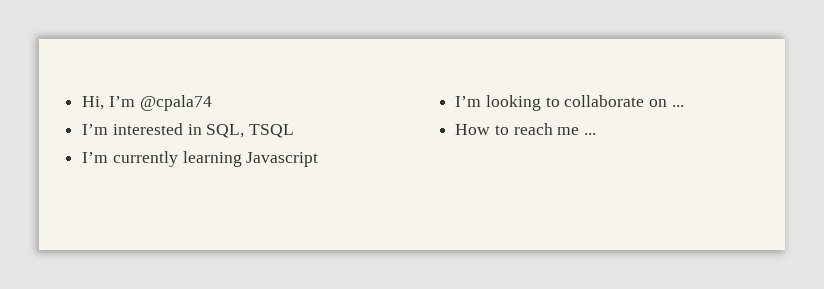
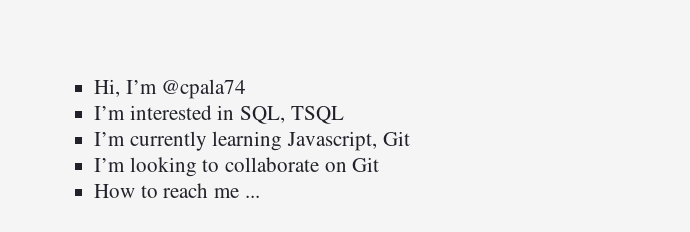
[246,152,319,167] Javascript -> [287,131,410,151] Javascript, Git
[671,105,684,107] ... -> [352,157,380,172] Git

